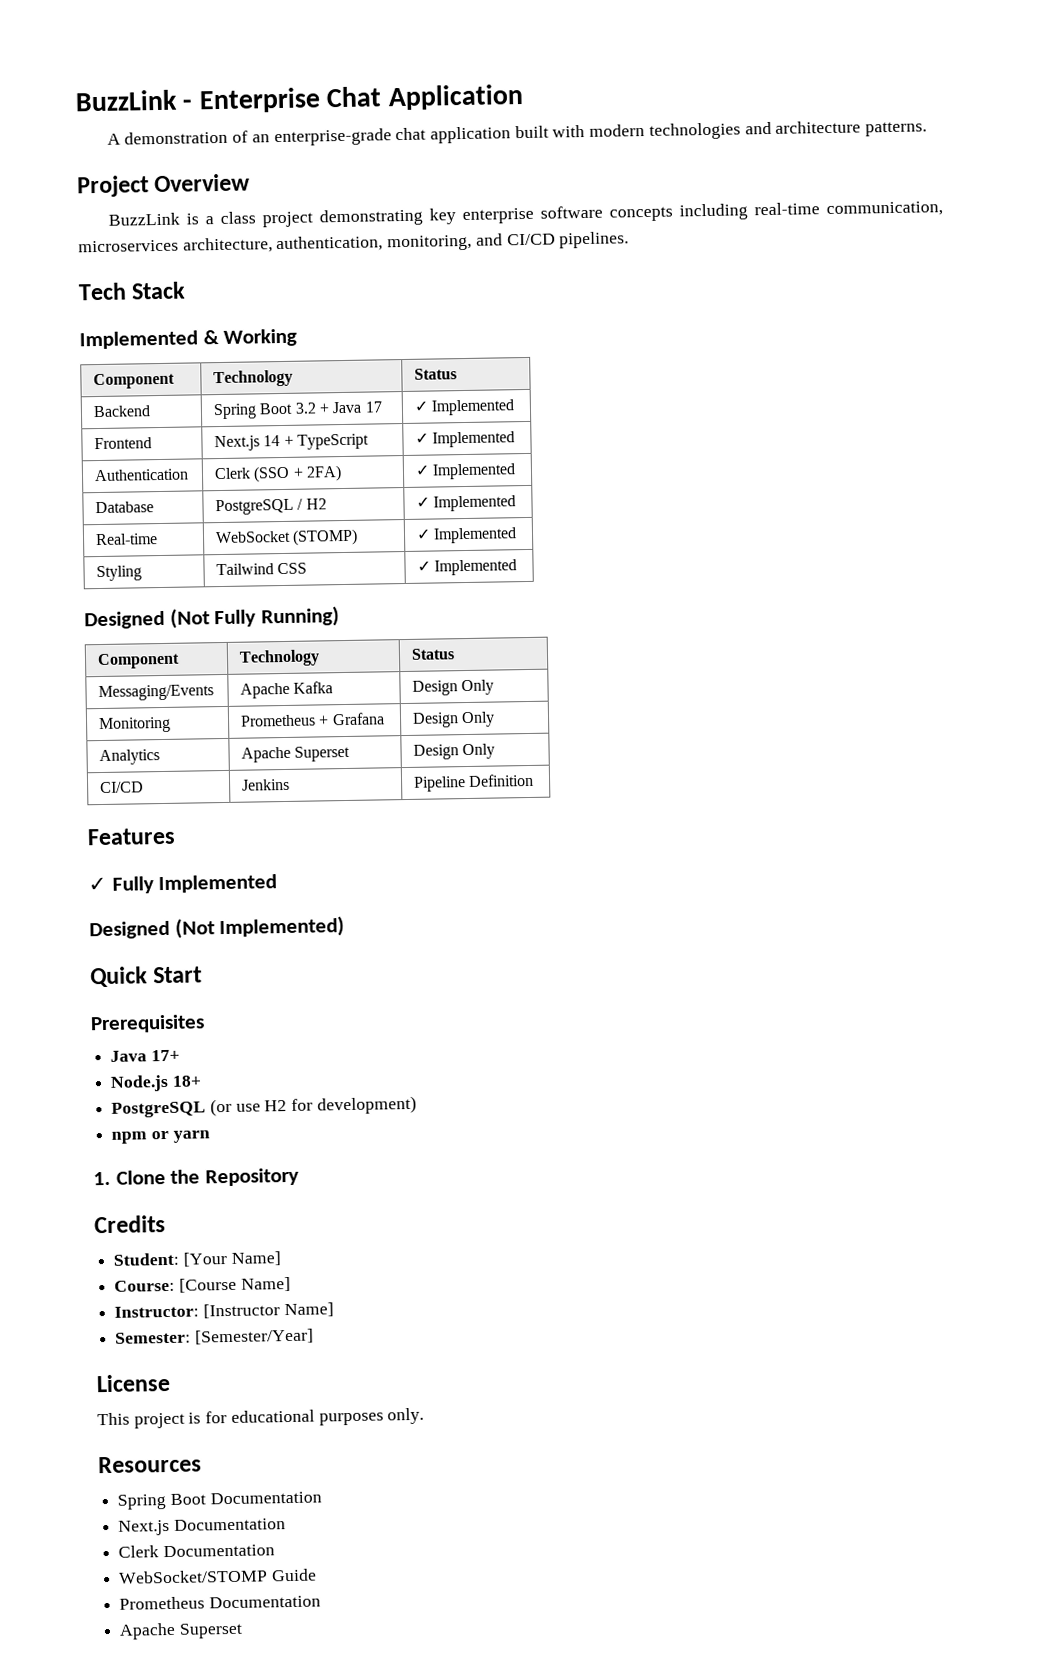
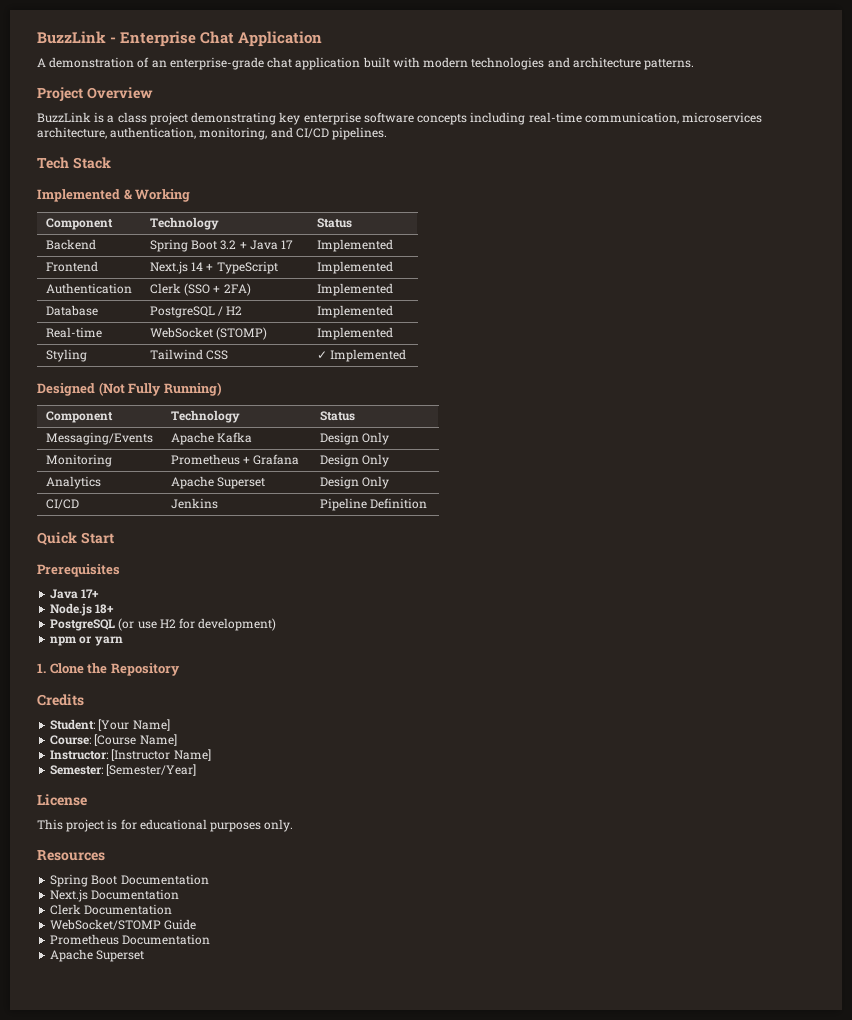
[414,400,429,412] ✓ -> (294, 244) none
[415,432,430,444] ✓ -> (278, 267) none
[415,464,431,476] ✓ -> (251, 289) none
[416,496,431,508] ✓ -> (243, 310) none
[416,528,432,540] ✓ -> (268, 333) none
[87,827,176,846] [88,874,278,894] [89,916,346,940] // Features // ✓ Fully Implemented // Designed (Not Implemented) -> (428, 503) none

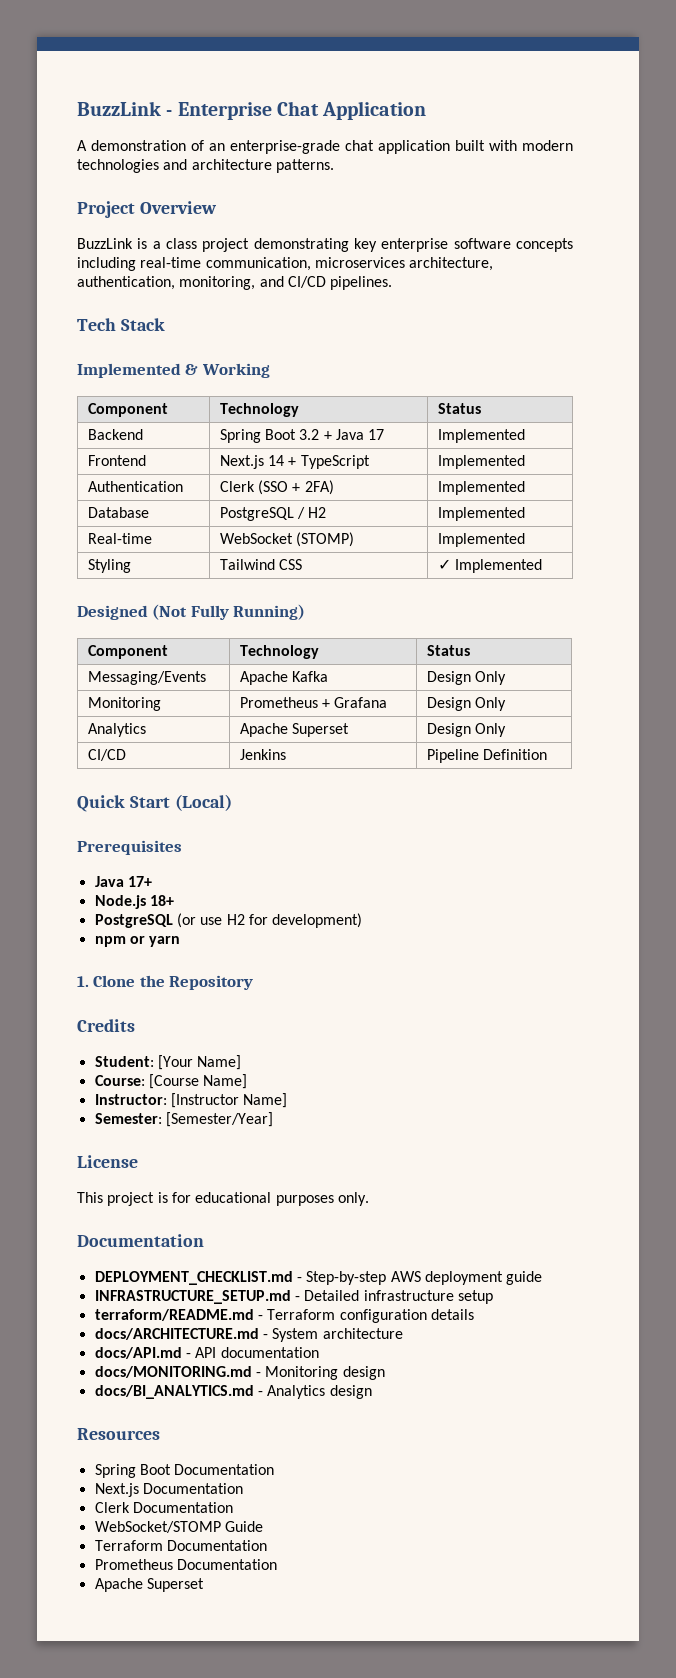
(114, 538) none -> [174,794,232,811] (Local)
(294, 825) none -> [77,1234,204,1247] [94,1271,543,1285] [94,1290,493,1304] [94,1309,474,1323] [94,1328,403,1342] [94,1347,319,1359] [94,1366,385,1380] [94,1385,372,1399] // Documentation // DEPLOYMENT_CHECKLIST.md - Step-by-step AWS deployment guide // INFRASTRUCTURE_SETUP.md - Detailed infrastructure setup // terraform/README.md - Terraform configuration details // docs/ARCHITECTURE.md - System architecture // docs/API.md - API documentation // docs/MONITORING.md - Monitoring design // docs/BI_ANALYTICS.md - Analytics design
(197, 924) none -> [94,1540,267,1551] // Terraform Documentation

